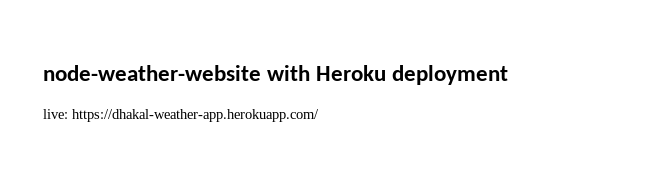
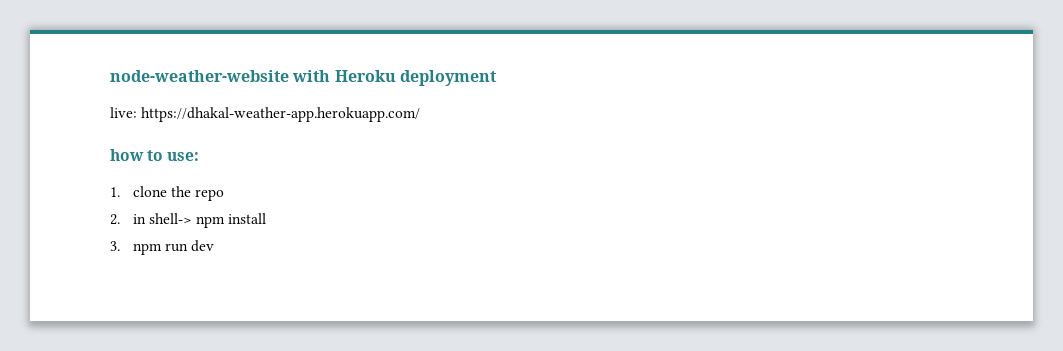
(319, 115) none -> [110,149,200,161] [110,186,225,201] [110,213,267,228] [110,240,215,255] // how to use: // 1. clone the repo // 2. in shell-> npm install // 3. npm run dev

